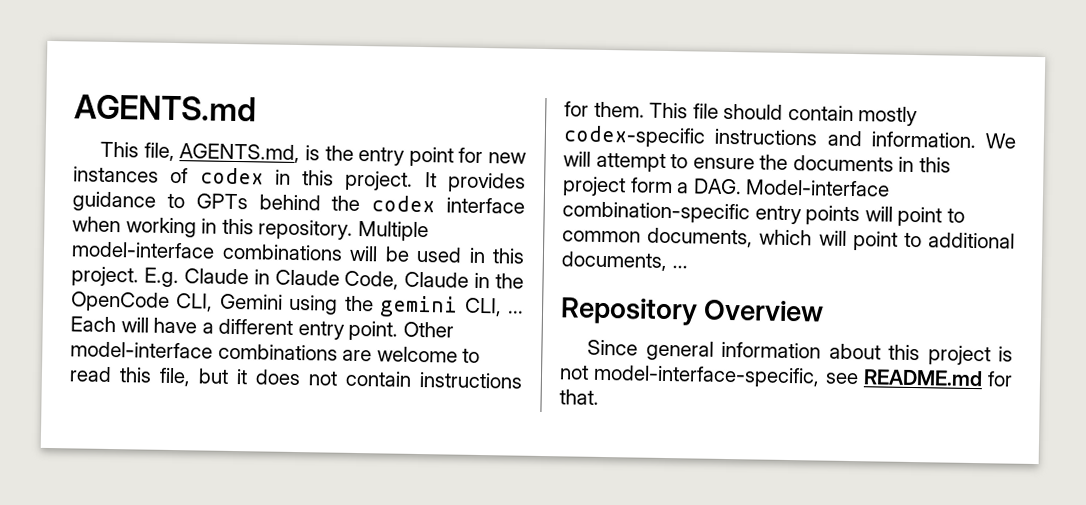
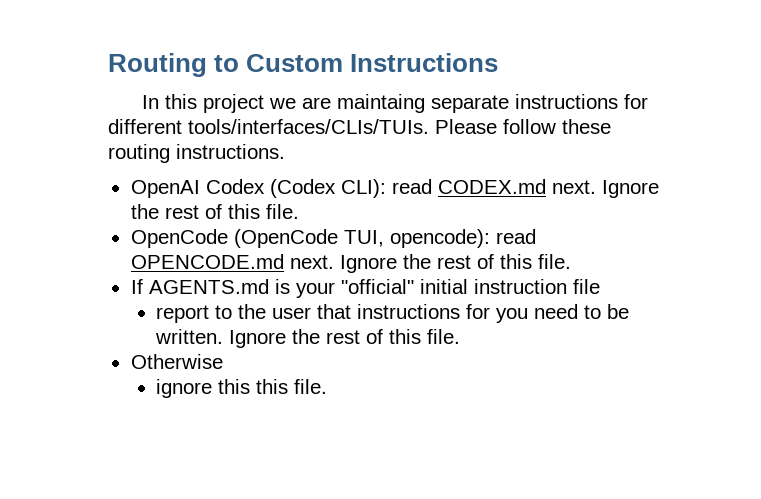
[74,94,257,122] [100,141,527,167] [73,166,526,193] [72,191,525,214] [72,216,429,242] [71,241,525,264] [71,266,524,290] [70,291,524,318] [70,316,454,341] [70,341,481,363] [69,366,523,389] [564,101,919,127] [563,125,1016,149] [563,151,951,173] [562,176,891,197] [562,201,965,227] [562,227,1015,251] [561,251,688,272] [560,297,825,326] [587,339,1014,366] [559,364,1013,388] [559,389,599,405] AGENTS.md // This file, AGENTS.md, is the entry point for new instances of codex in this project. It provides guidance to GPTs behind the codex interface when working in this repository. Multiple model-interface combinations will be used in this project. E.g. Claude in Claude Code, Claude in the OpenCode CLI, Gemini using the gemini CLI, ... Each will have a different entry point. Other model-interface combinations are welcome to read this file, but it does not contain instructions for them. This file should contain mostly codex-specific instructions and information. We will attempt to ensure the documents in this project form a DAG. Model-interface combination-specific entry points will point to common documents, which will point to additional documents, ... // Repository Overview // Since general information about this project is not model-interface-specific, see README.md for that. -> [108,53,499,77] [141,94,648,113] [108,119,611,134] [108,144,285,163] [130,179,659,198] [130,204,299,219] [130,229,536,248] [130,254,571,273] [130,279,600,298] [156,304,630,323] [155,329,461,348] [130,354,223,369] [156,379,328,398] Routing to Custom Instructions // In this project we are maintaing separate instructions for different tools/interfaces/CLIs/TUIs. Please follow these routing instructions. // OpenAI Codex (Codex CLI): read CODEX.md next. Ignore the rest of this file. // OpenCode (OpenCode TUI, opencode): read OPENCODE.md next. Ignore the rest of this file. // If AGENTS.md is your "official" initial instruction file // report to the user that instructions for you need to be written. Ignore the rest of this file. // Otherwise // ignore this this file.

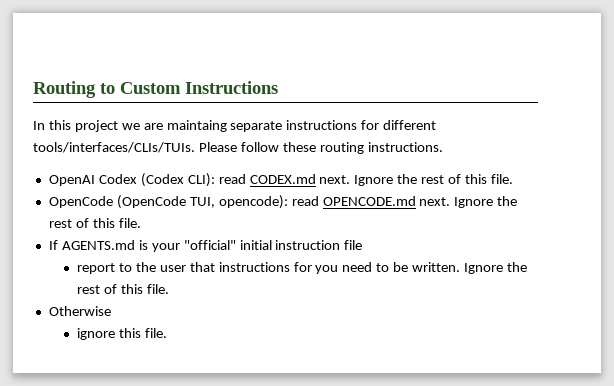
[256,379,289,394] this -> (141, 333) none

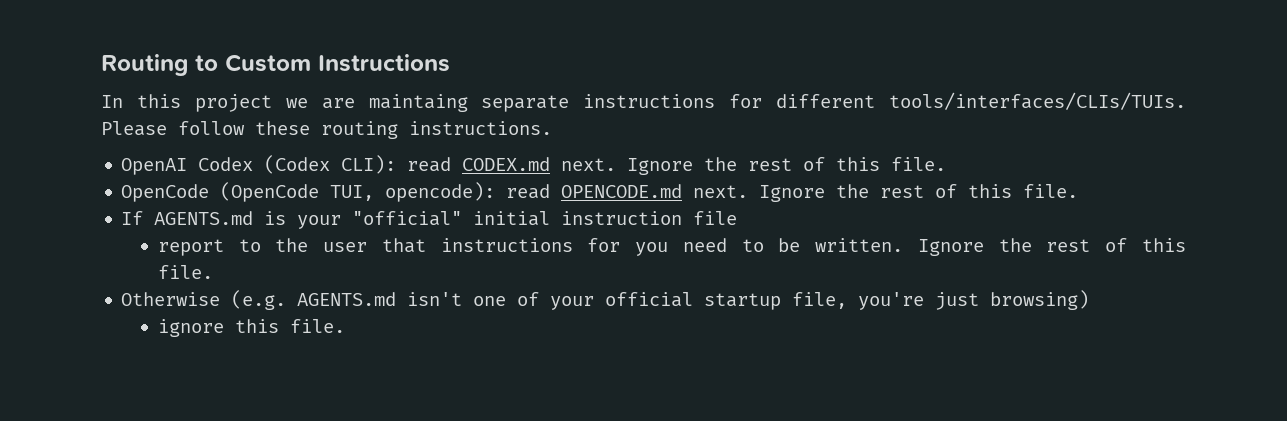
(111, 311) none -> [231,290,1090,310] (e.g. AGENTS.md isn't one of your official startup file, you're just browsing)

